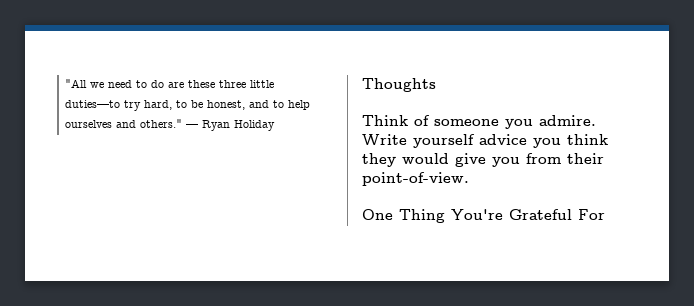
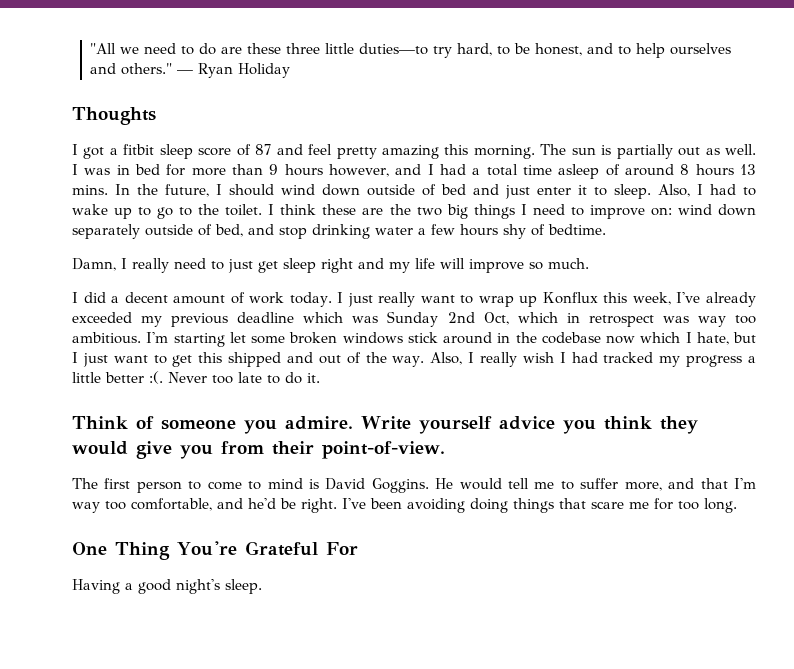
(436, 85) none -> [72,144,757,159] [72,164,757,179] [72,184,756,199] [72,204,756,219] [72,224,606,239] [72,258,589,273] [72,292,756,307] [72,311,756,327] [72,332,756,347] [72,352,757,367] [72,371,320,384] // I got a fitbit sleep score of 87 and feel pretty amazing this morning. The sun is partially out as well. I was in bed for more than 9 hours however, and I had a total time asleep of around 8 hours 13 mins. In the future, I should wind down outside of bed and just enter it to sleep. Also, I had to wake up to go to the toilet. I think these are the two big things I need to improve on: wind down separately outside of bed, and stop drinking water a few hours shy of bedtime. // Damn, I really need to just get sleep right and my life will improve so much. // I did a decent amount of work today. I just really want to wrap up Konflux this week, I've already exceeded my previous deadline which was Sunday 2nd Oct, which in retrospect was way too ambitious. I'm starting let some broken windows stick around in the codebase now which I hate, but I just want to get this shipped and out of the way. Also, I really wish I had tracked my progress a little better :(. Never too late to do it.
(469, 179) none -> [72,478,757,493] [72,498,737,513] // The first person to come to mind is David Goggins. He would tell me to suffer more, and that I'm way too comfortable, and he'd be right. I've been avoiding doing things that scare me for too long.
(605, 214) none -> [72,579,262,594] // Having a good night's sleep.

